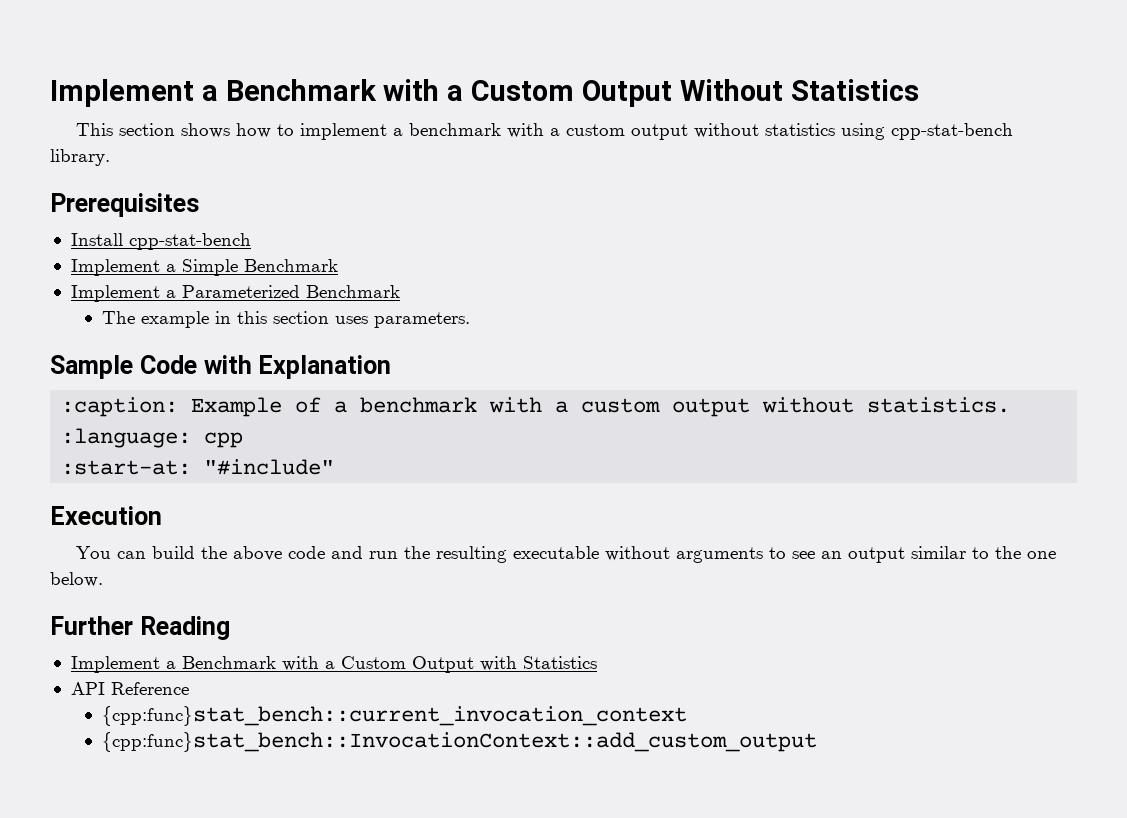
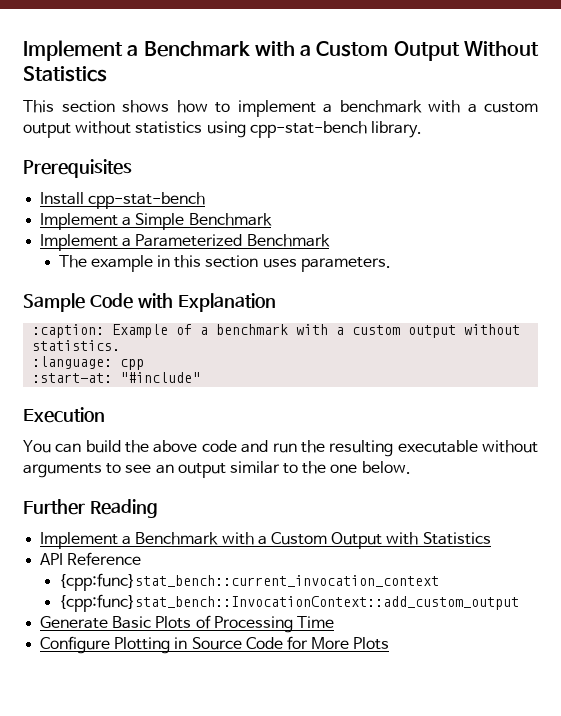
(818, 742) none -> [40,615,334,633] [40,636,390,654] // Generate Basic Plots of Processing Time // Configure Plotting in Source Code for More Plots

